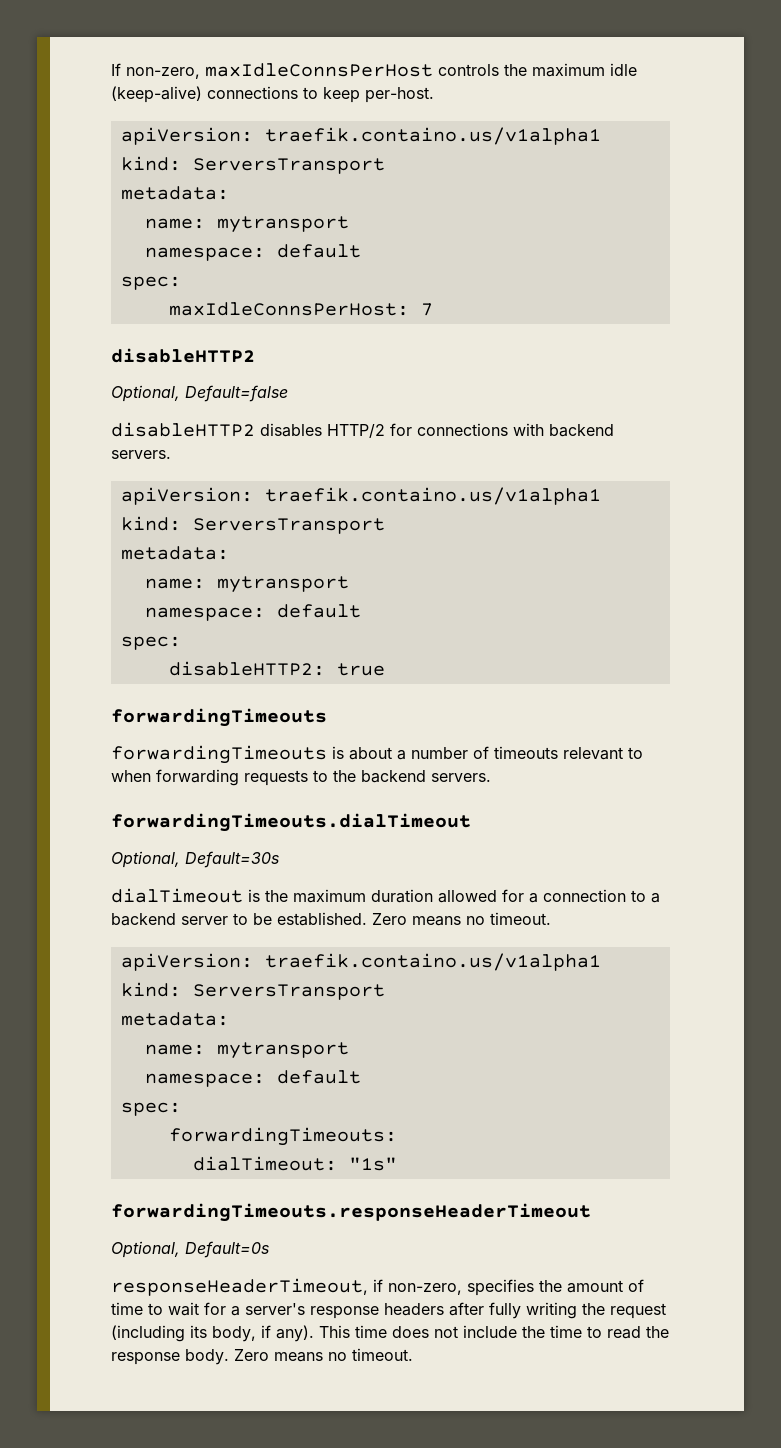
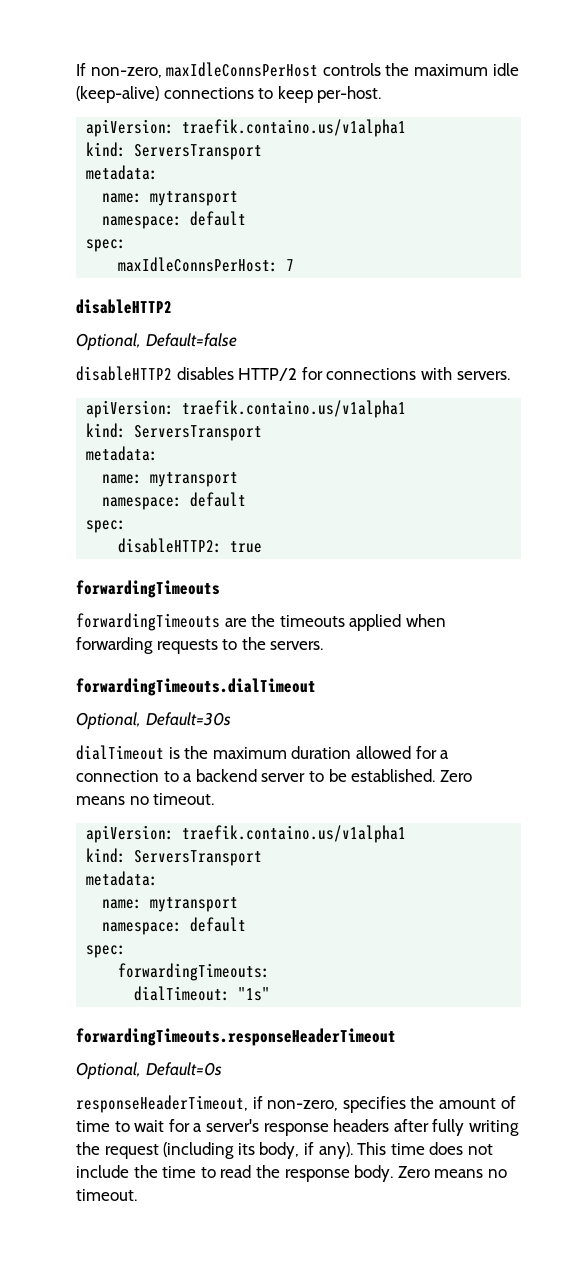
[549,424,614,437] backend -> (452, 373) none
[332,746,643,760] is about a number of timeouts relevant to -> [224,614,402,631] are the timeouts applied
[361,770,426,783] backend -> (266, 643) none

